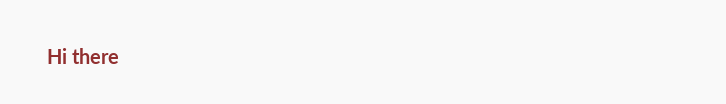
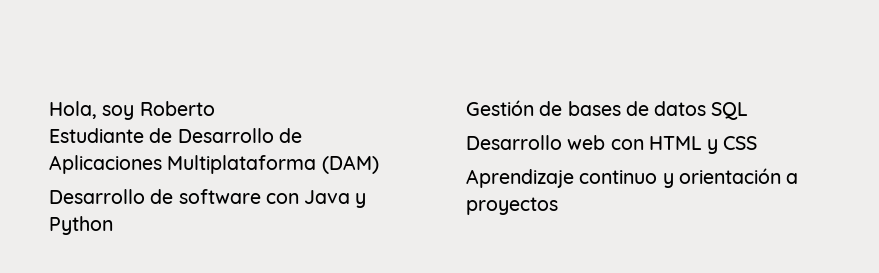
[47,48,120,64] Hi there -> [49,101,215,120] [49,128,302,143] [49,155,379,174] [49,189,367,208] [49,216,113,235] [466,100,749,120] [466,135,758,154] [466,168,799,188] [466,197,558,215] Hola, soy Roberto // Estudiante de Desarrollo de Aplicaciones Multiplataforma (DAM) // Desarrollo de software con Java y Python // Gestión de bases de datos SQL // Desarrollo web con HTML y CSS // Aprendizaje continuo y orientación a proyectos

